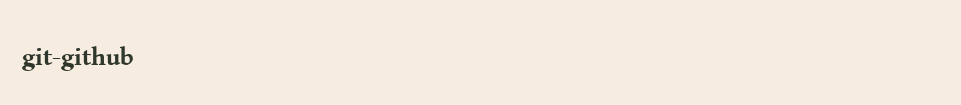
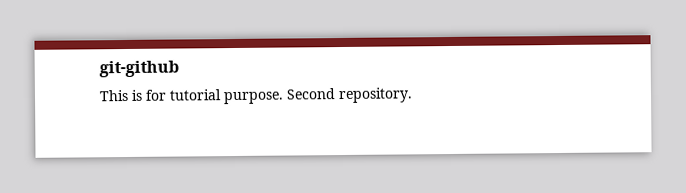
(134, 58) none -> [99,87,413,105] // This is for tutorial purpose. Second repository.

